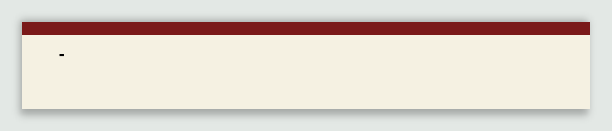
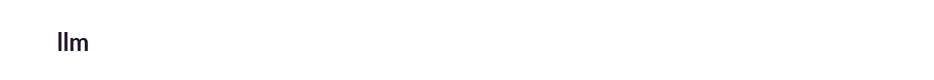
[59,54,64,60] - -> [57,32,89,51] llm

